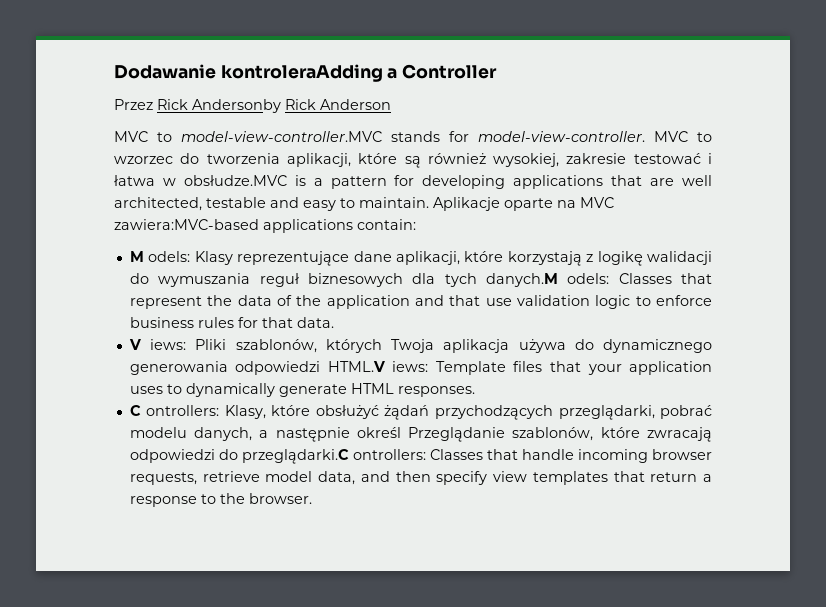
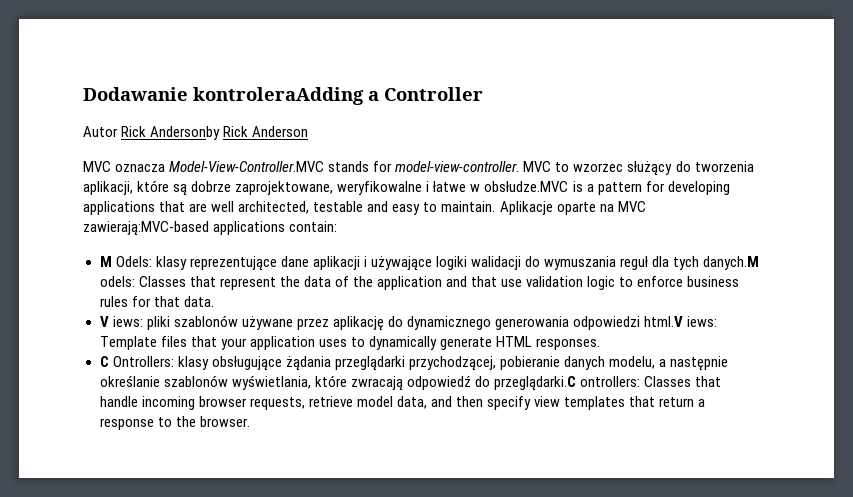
[114,99,153,110] Przez -> [83,126,118,137] Autor
[157,131,382,142] to model-view-controller.MVC -> [115,161,325,172] oznacza Model-View-Controller.MVC
(173, 160) none -> [627,161,673,176] służący
[427,153,712,167] [114,175,155,186] również wysokiej, zakresie testować i łatwa -> [191,181,467,195] dobrze zaprojektowane, weryfikowalne i łatwe
[114,219,259,230] zawiera:MVC-based -> [83,221,209,236] zawierają:MVC-based
[148,251,643,266] odels: Klasy reprezentujące dane aplikacji, które korzystają z logikę -> [115,256,467,271] Odels: klasy reprezentujące dane aplikacji i używające logiki
[307,273,403,287] biznesowych -> (649, 263) none
[195,339,566,353] Pliki szablonów, których Twoja aplikacja używa -> [146,315,384,331] pliki szablonów używane przez aplikację
[327,361,385,372] HTML.V -> [644,316,684,327] html.V
[146,405,712,420] [129,427,594,442] ontrollers: Klasy, które obsłużyć żądań przychodzących przeglądarki, pobrać modelu danych, a następnie określ Przeglądanie szablonów, -> [112,356,729,371] [99,375,311,390] Ontrollers: klasy obsługujące żądania przeglądarki przychodzącej, pobieranie danych modelu, a następnie określanie szablonów wyświetlania,
[129,449,215,463] odpowiedzi -> [406,376,471,390] odpowiedź

